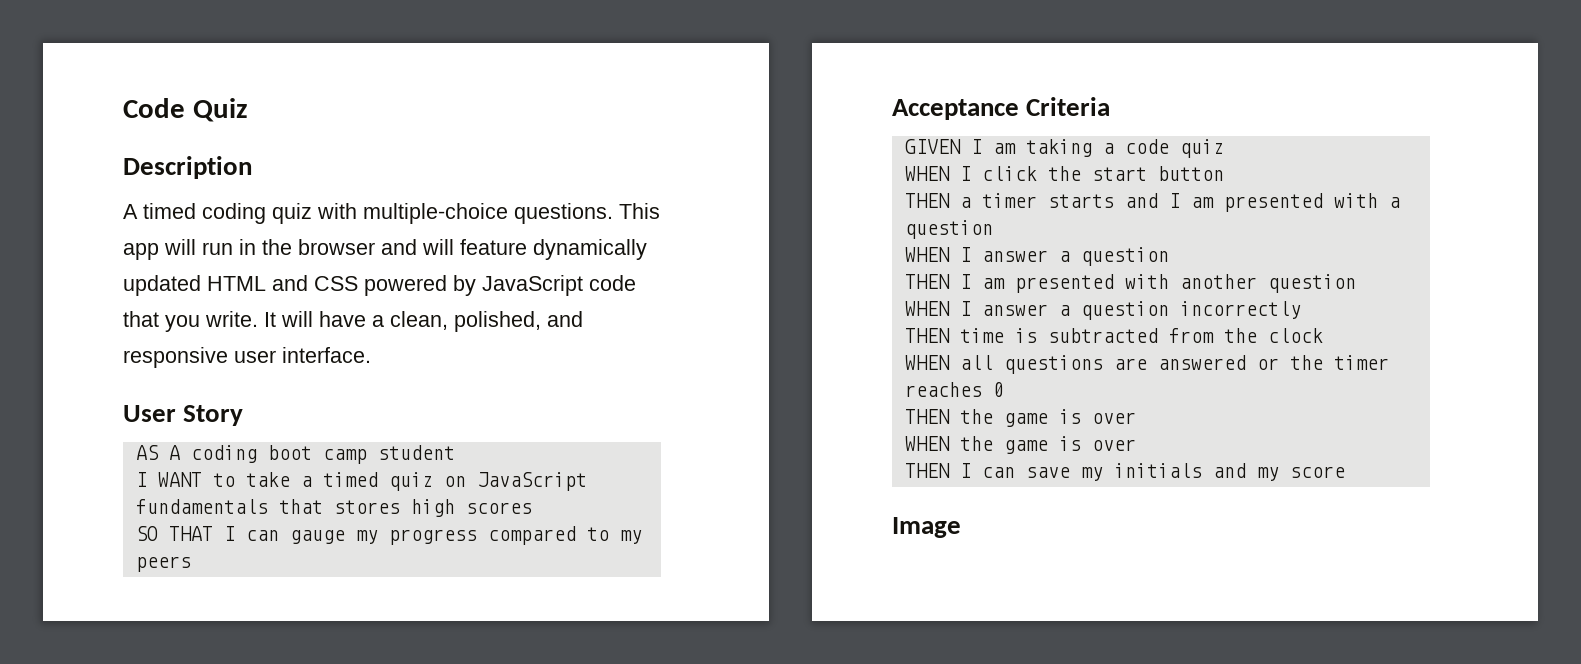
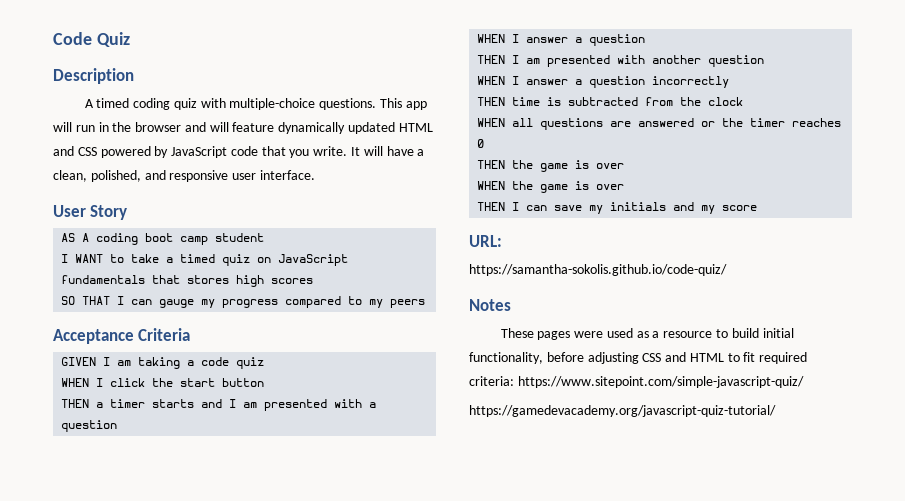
[892,517,961,538] Image -> [469,235,502,247] [469,264,727,276] [469,299,511,311] [500,328,794,340] [469,352,808,364] [469,376,804,388] [469,405,776,417] URL: // https://samantha-sokolis.github.io/code-quiz/ // Notes // These pages were used as a resource to build initial functionality, before adjusting CSS and HTML to fit required criteria: https://www.sitepoint.com/simple-javascript-quiz/ // https://gamedevacademy.org/javascript-quiz-tutorial/

